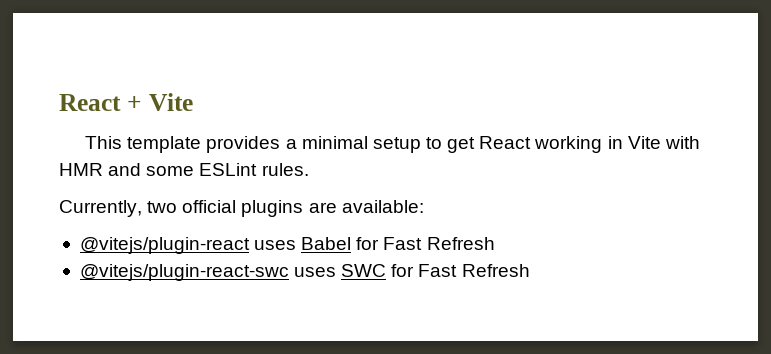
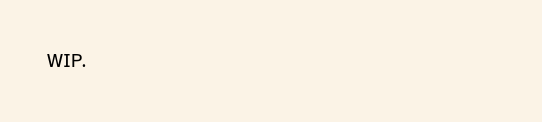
[59,93,193,111] [85,136,700,153] [59,163,309,176] [59,200,424,217] [79,237,495,254] [79,264,530,281] React + Vite // This template provides a minimal setup to get React working in Vite with HMR and some ESLint rules. // Currently, two official plugins are available: // @vitejs/plugin-react uses Babel for Fast Refresh // @vitejs/plugin-react-swc uses SWC for Fast Refresh -> [47,54,86,67] WIP.

